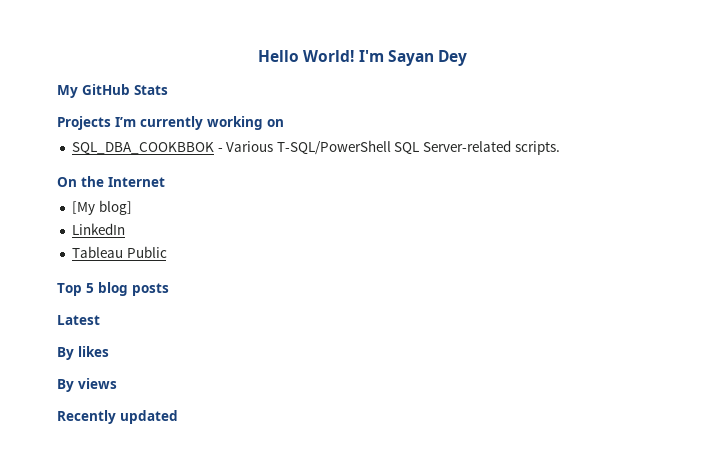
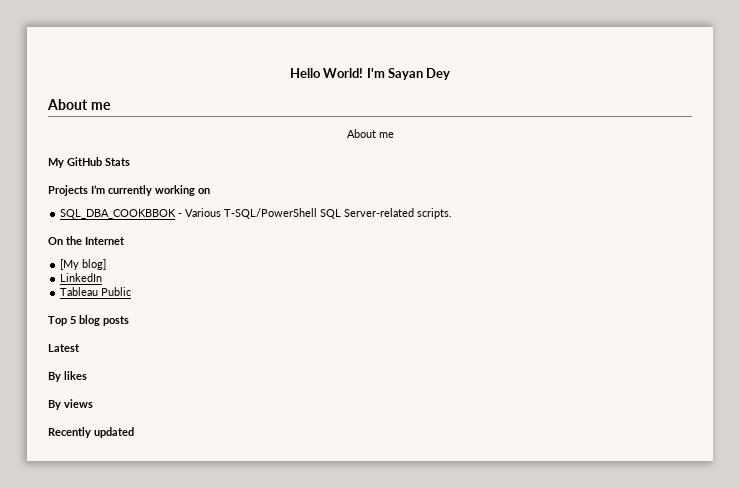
(467, 58) none -> [47,99,111,110] [346,129,394,138] // About me // About me

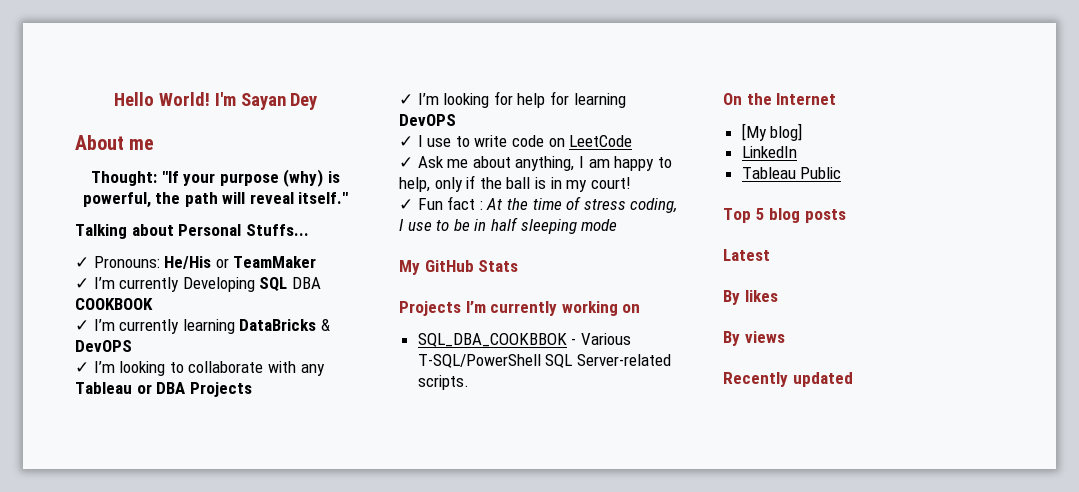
[346,129,394,138] About me -> [91,169,340,187] [82,192,349,208] [75,224,309,239] [75,256,317,269] [75,277,321,292] [75,298,153,310] [75,319,330,334] [75,340,132,352] [75,361,325,376] [75,382,252,397] [399,91,626,108] [399,114,456,126] [399,135,633,147] [399,156,672,171] [399,175,631,192] [399,196,678,213] [399,217,618,234] Thought: "If your purpose (why) is powerful, the path will reveal itself." // Talking about Personal Stuffs... // ✓ Pronouns: He/His or TeamMaker // ✓ I’m currently Developing SQL DBA COOKBOOK // ✓ I’m currently learning DataBricks & DevOPS // ✓ I’m looking to collaborate with any Tableau or DBA Projects // ✓ I’m looking for help for learning DevOPS // ✓ I use to write code on LeetCode // ✓ Ask me about anything, I am happy to help, only if the ball is in my court! // ✓ Fun fact : At the time of stress coding, I use to be in half sleeping mode

